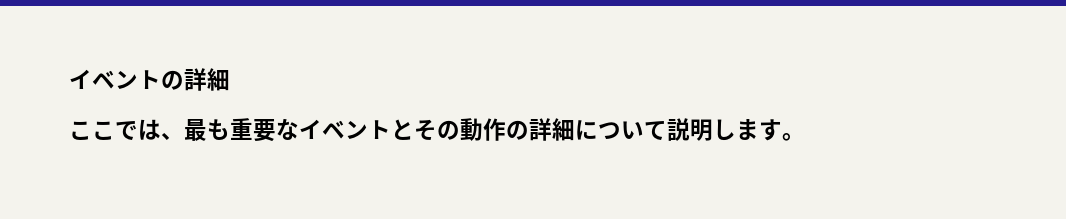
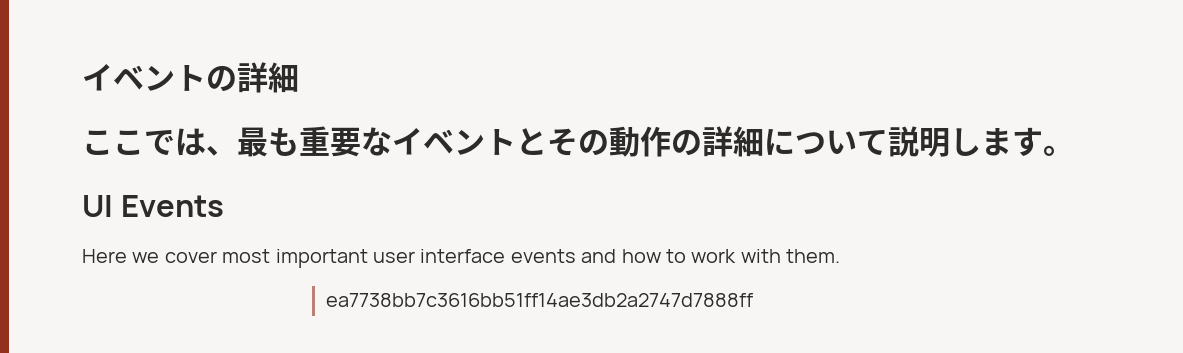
(805, 137) none -> [82,195,225,217] [82,249,841,268] [326,293,754,307] // UI Events // Here we cover most important user interface events and how to work with them. // ea7738bb7c3616bb51ff14ae3db2a2747d7888ff

